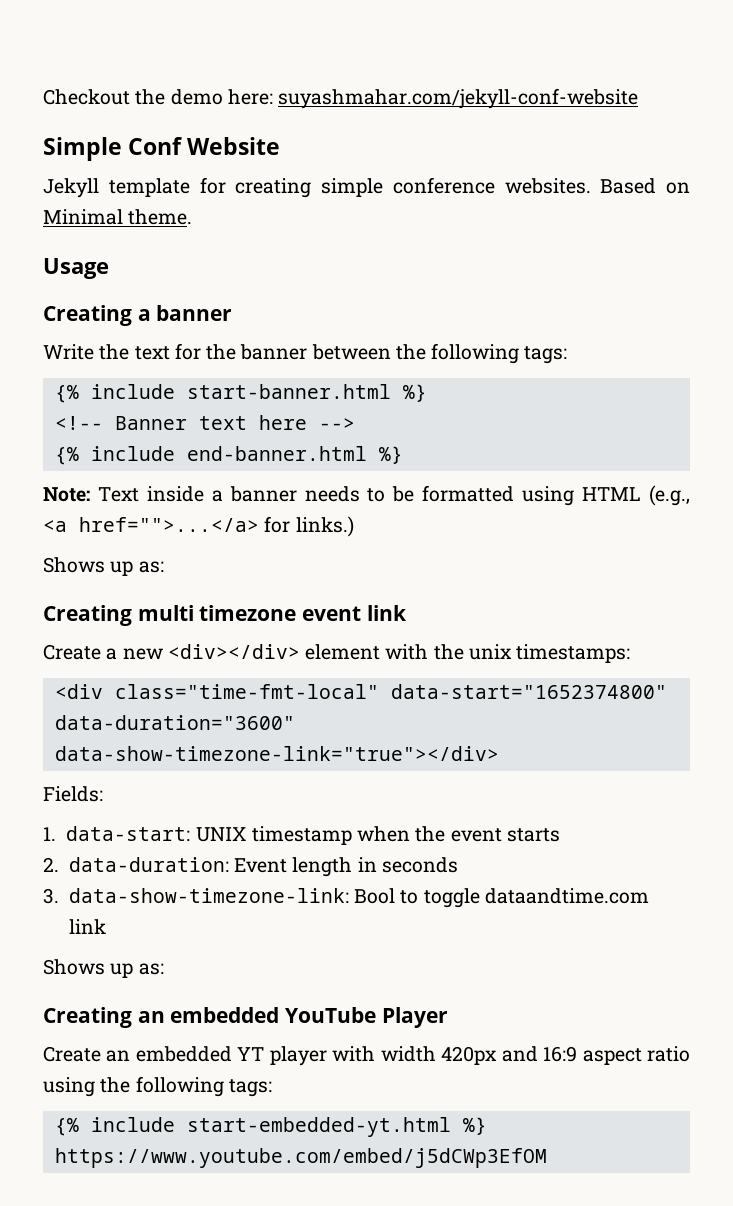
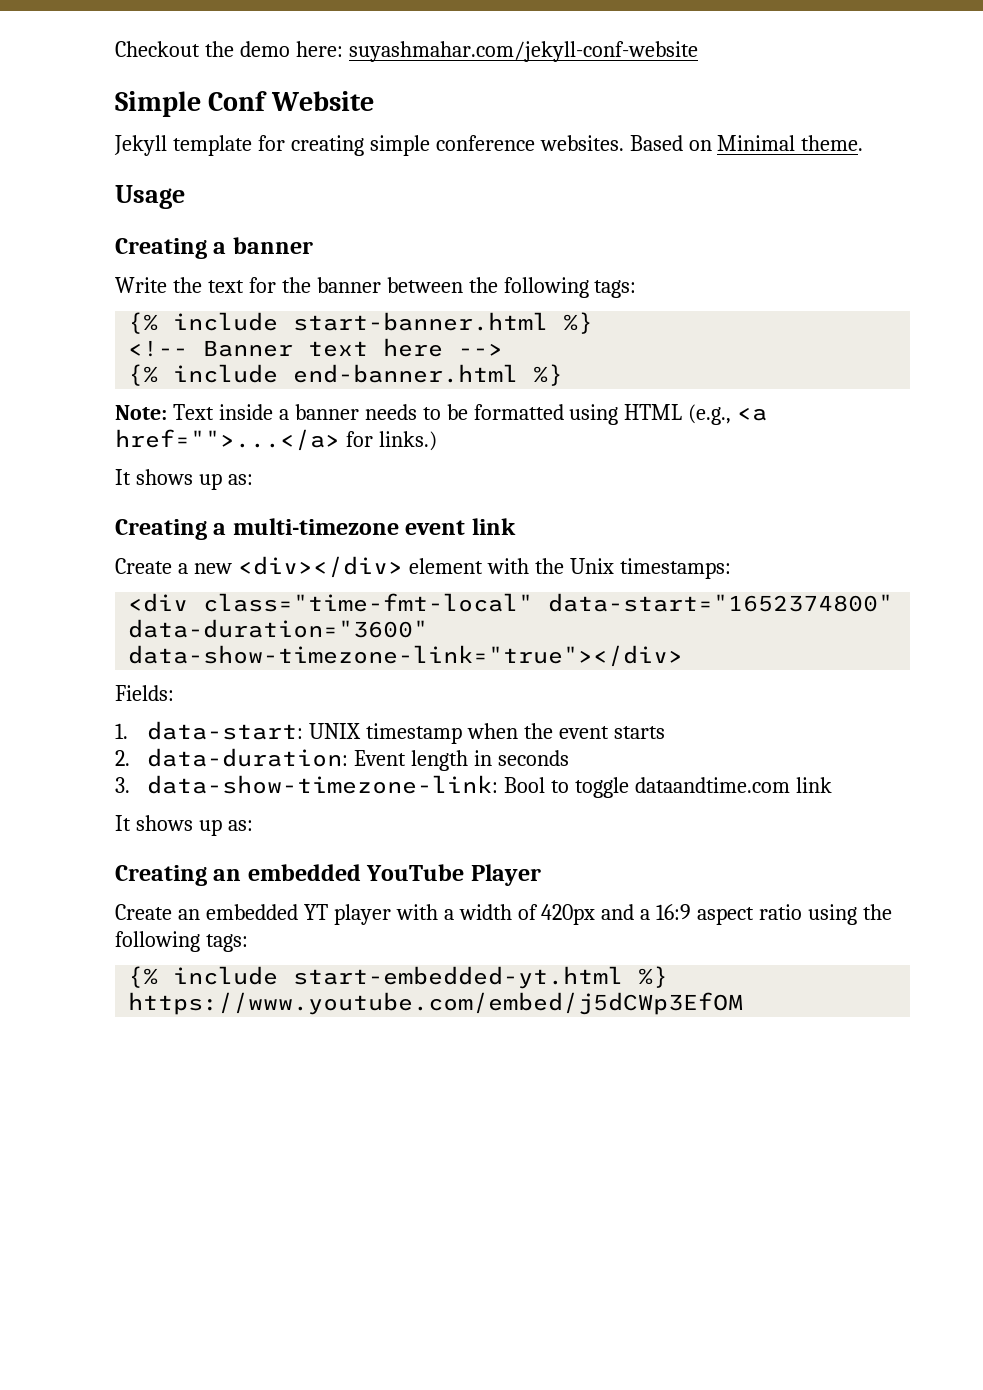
[43,557,164,576] [43,605,297,626] Shows up as: // Creating multi timezone -> [115,469,253,490] [115,518,399,540] It shows up as: // Creating a multi-timezone
[468,644,512,660] unix -> [569,558,614,574] Unix
[43,959,105,975] Shows -> [115,815,193,831] It shows
[380,1046,436,1062] width -> [443,904,538,920] a width of
(538, 1054) none -> [640,909,651,920] a

